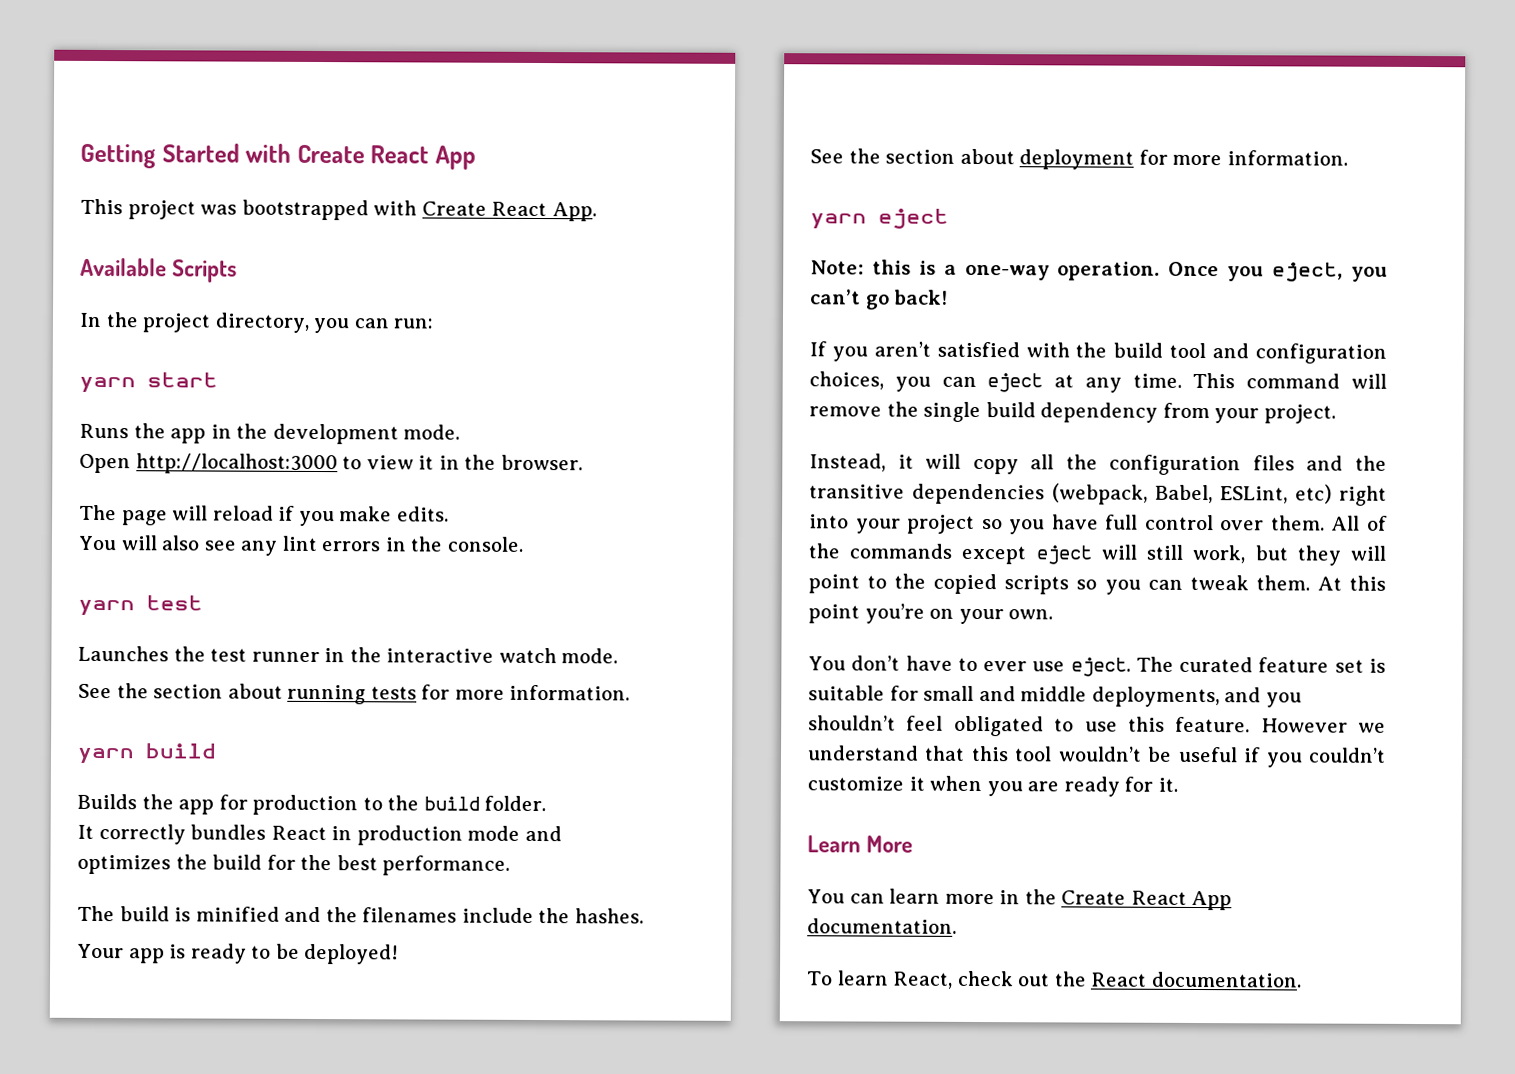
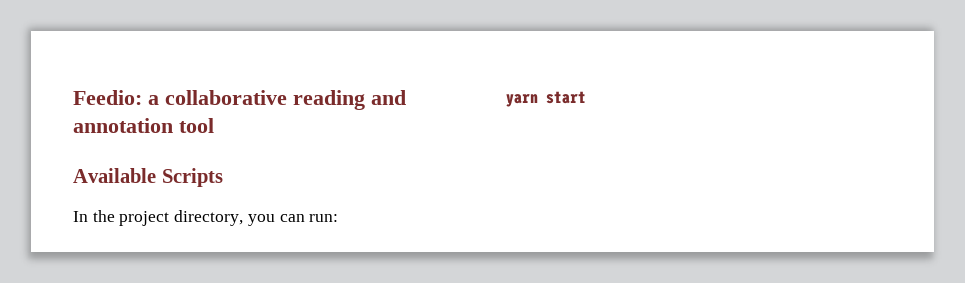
[80,143,477,170] [80,198,597,222] Getting Started with Create React App // This project was bootstrapped with Create React App. -> [73,90,406,110] [73,118,214,133] Feedio: a collaborative reading and annotation tool
[79,423,461,445] [79,453,583,475] [79,504,449,527] [78,535,523,556] [78,595,203,617] [78,645,619,664] [78,683,631,705] [77,743,217,765] [77,793,547,816] [77,824,562,846] [77,854,511,876] [77,905,644,924] [77,943,400,965] [810,148,1348,170] [810,208,949,230] [810,259,1388,282] [810,289,949,310] [809,341,1387,364] [809,371,1387,393] [809,401,1336,424] [809,453,1387,476] [809,483,1387,506] [809,514,1388,535] [808,543,1386,566] [808,573,1386,595] [808,603,1054,625] [808,655,1386,677] [808,685,1302,708] [808,715,1386,737] [807,745,1386,768] [807,775,1178,797] [807,835,914,853] [807,888,1233,911] [807,918,957,934] [806,970,1302,989] // Runs the app in the development mode. // Open http://localhost:3000 to view it in the browser. // The page will reload if you make edits. // You will also see any lint errors in the console. // yarn test // Launches the test runner in the interactive watch mode. // See the section about running tests for more information. // yarn build // Builds the app for production to the build folder. // It correctly bundles React in production mode and optimizes the build for the best performance. // The build is minified and the filenames include the hashes. // Your app is ready to be deployed! // See the section about deployment for more information. // yarn eject // Note: this is a one-way operation. Once you eject, you can’t go back! // If you aren’t satisfied with the build tool and configuration choices, you can eject at any time. This command will remove the single build dependency from your project. // Instead, it will copy all the configuration files and the transitive dependencies (webpack, Babel, ESLint, etc) right into your project so you have full control over them. All of the commands except eject will still work, but they will point to the copied scripts so you can tweak them. At this point you’re on your own. // You don’t have to ever use eject. The curated feature set is suitable for small and middle deployments, and you shouldn’t feel obligated to use this feature. However we understand that this tool wouldn’t be useful if you couldn’t customize it when you are ready for it. // Learn More // You can learn more in the Create React App documentation. // To learn React, check out the React documentation. -> (586, 97) none

